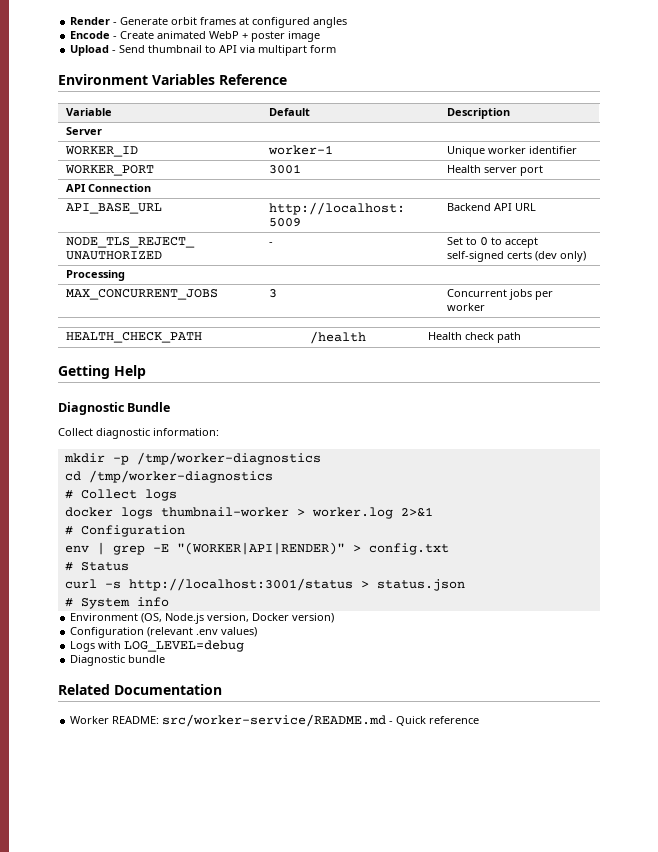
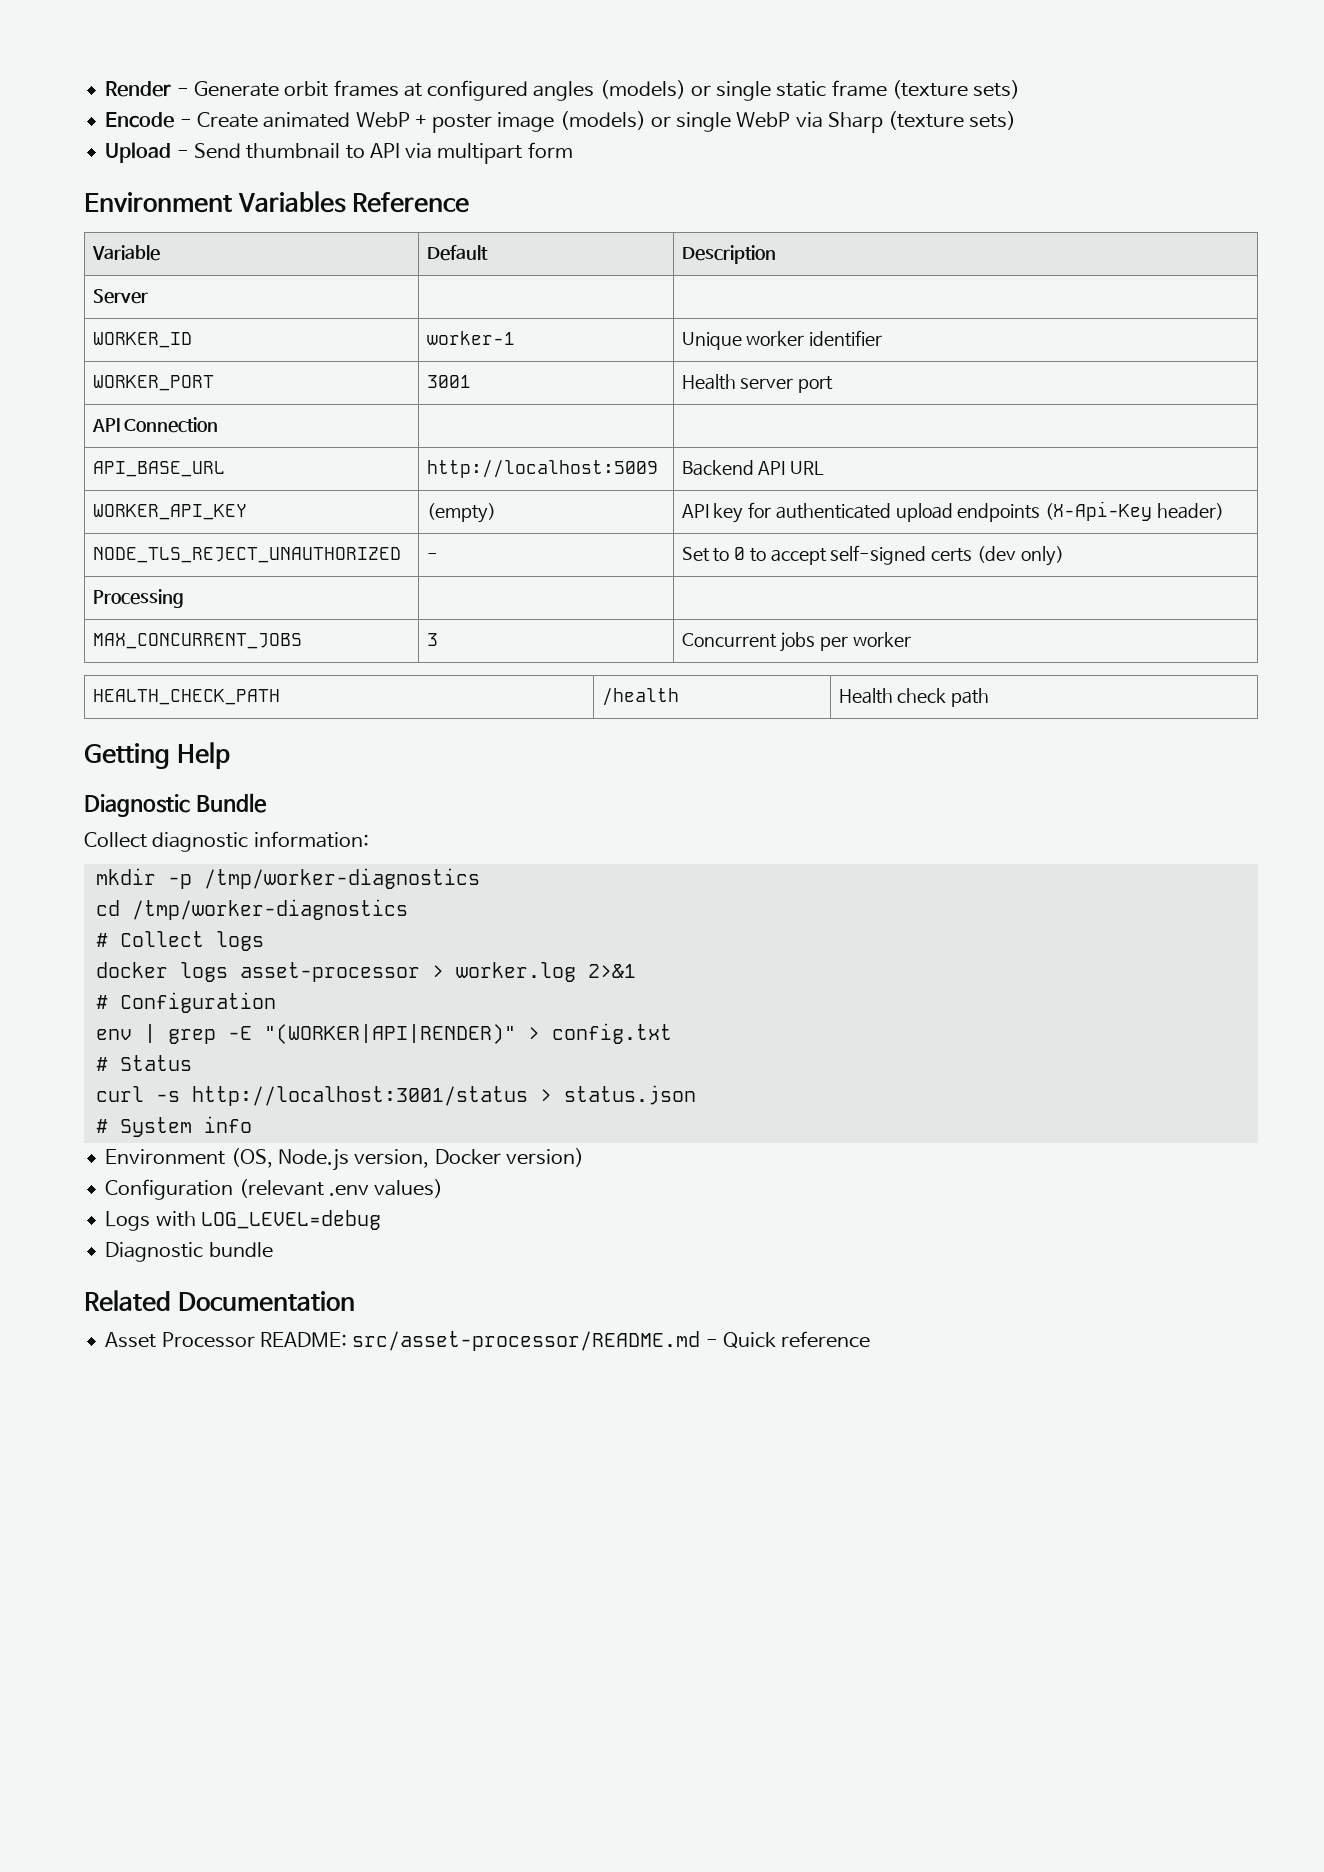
(348, 22) none -> [599,80,1021,101] (models) or single static frame (texture sets)
(321, 36) none -> [559,111,1017,133] (models) or single WebP via Sharp (texture sets)
(537, 207) none -> [92,504,247,520] [426,503,496,523] [681,501,1224,523] // WORKER_API_KEY | (empty) | API key for authenticated upload endpoints (X-Api-Key header)
[160,507,289,517] thumbnail-worker -> [239,962,420,982] asset-processor
[70,714,387,727] Worker README: src/worker-service/README.md -> [105,1331,701,1351] Asset Processor README: src/asset-processor/README.md

